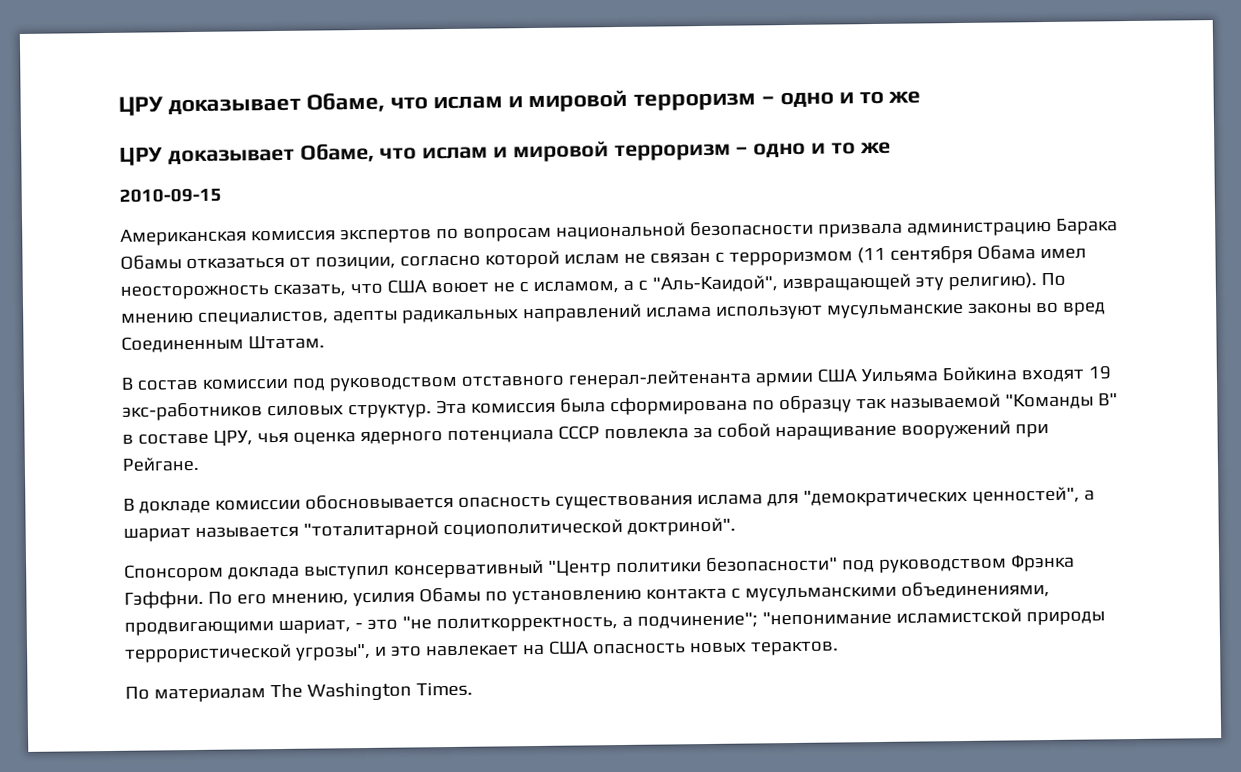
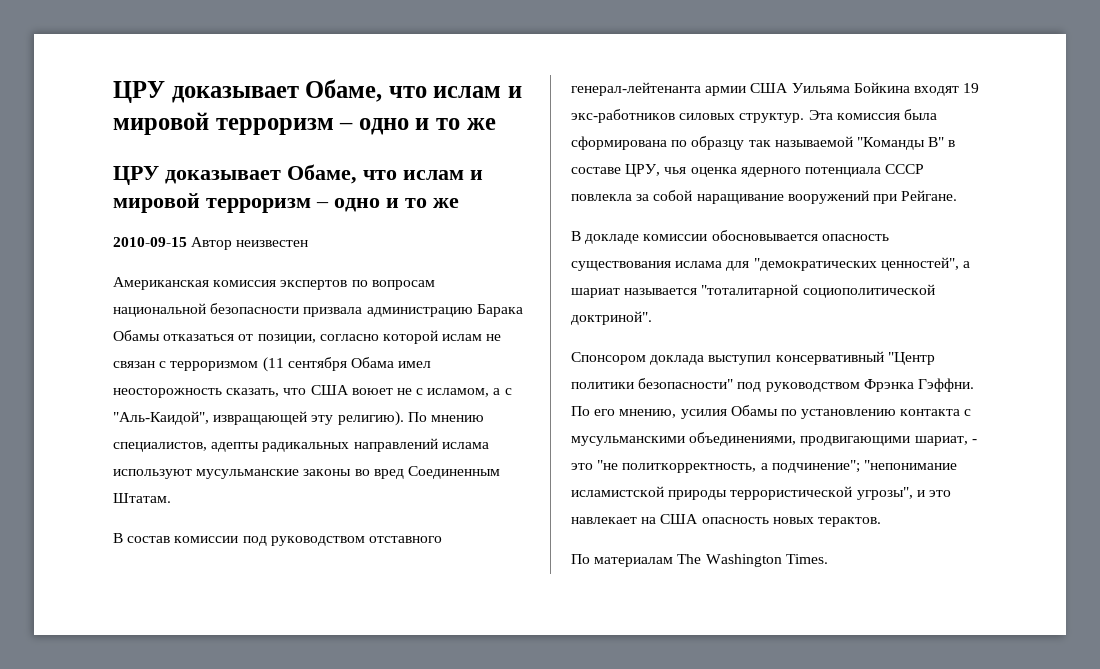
(222, 195) none -> [191,237,309,250] Автор неизвестен

